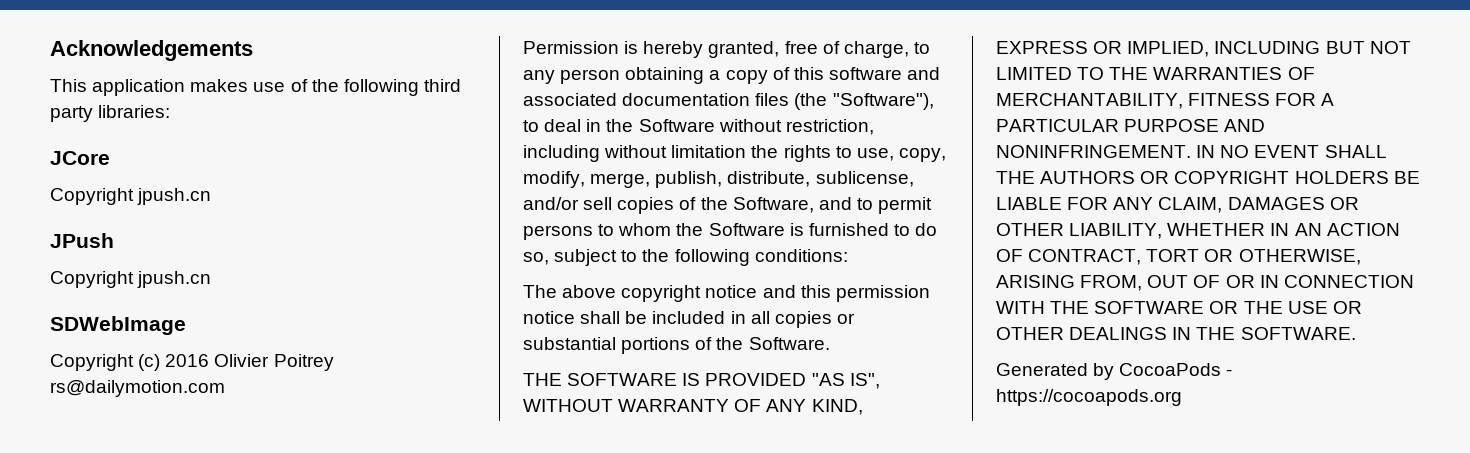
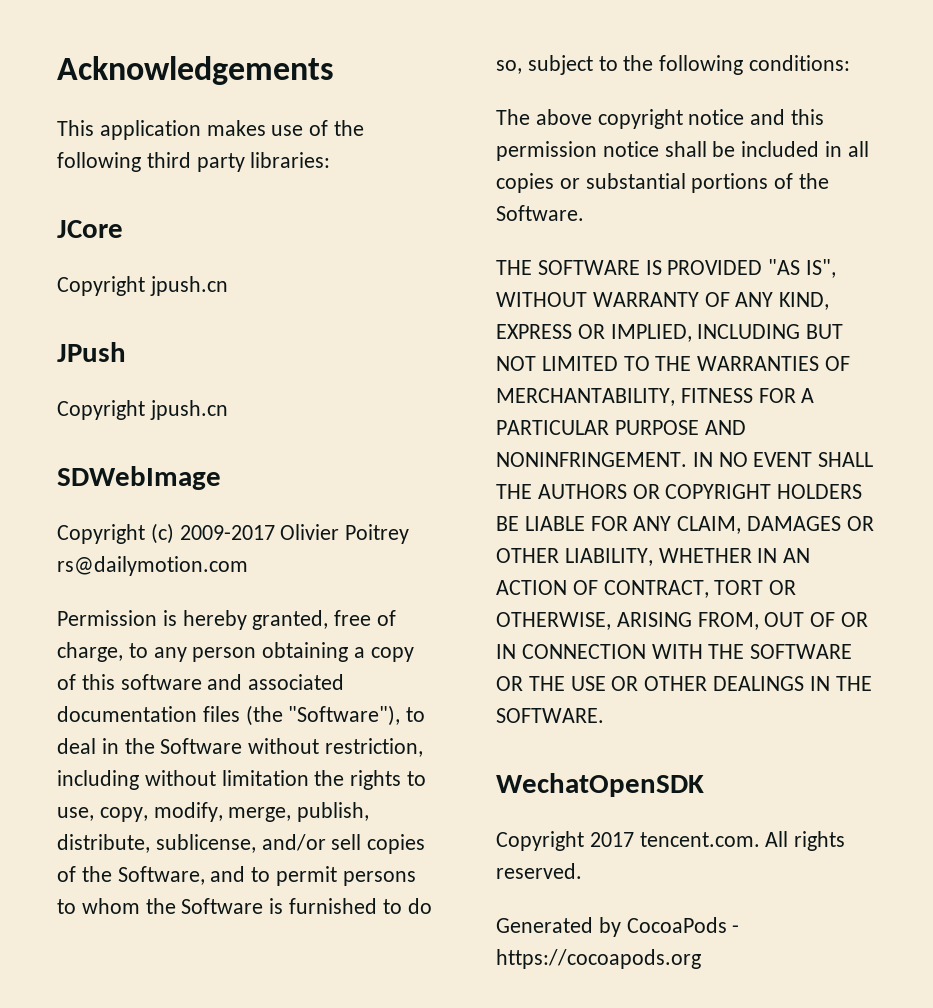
[165,354,210,367] 2016 -> [179,525,275,540] 2009-2017
(1356, 333) none -> [496,773,704,797] [496,831,846,851] [496,863,582,879] // WechatOpenSDK // Copyright 2017 tencent.com. All rights reserved.

